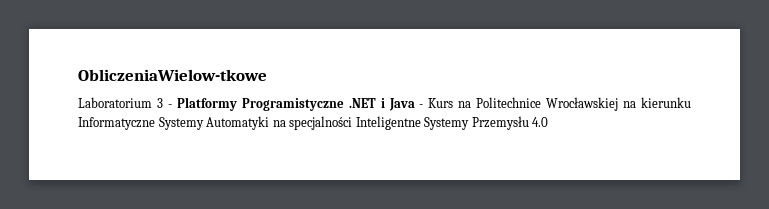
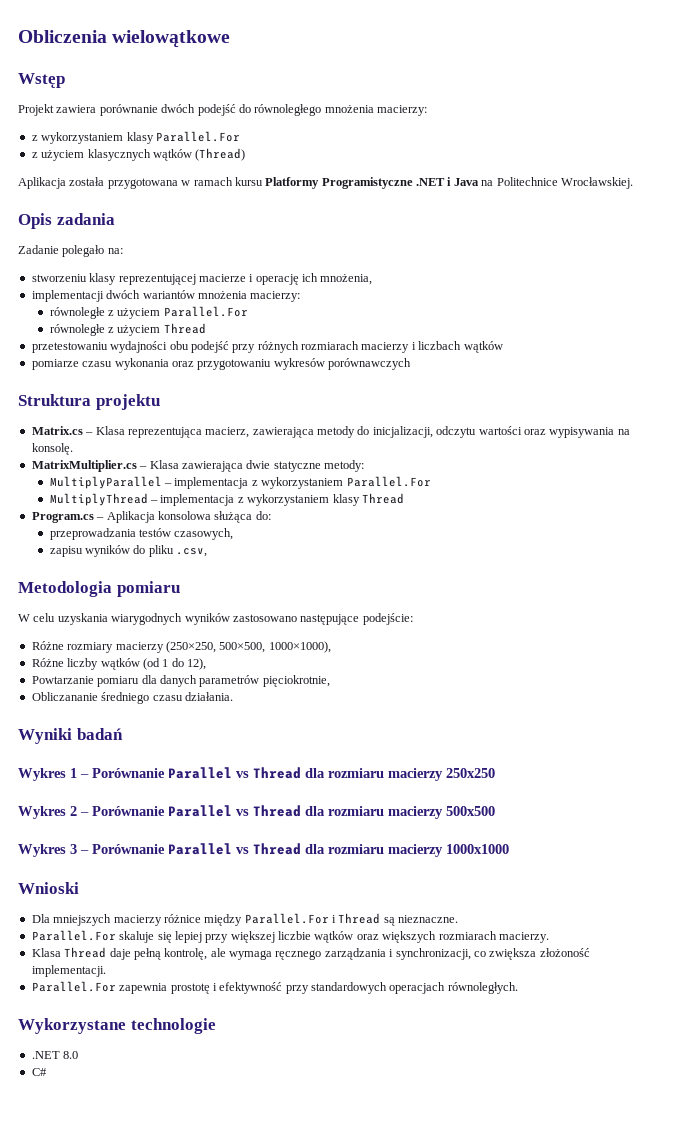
[78,69,267,81] [78,97,172,108] ObliczeniaWielow-tkowe // Laboratorium 3 - -> [18,30,231,48] [18,73,65,88] [18,104,427,116] [31,131,240,144] [31,148,246,161] [18,177,263,189] Obliczenia wielowątkowe // Wstęp // Projekt zawiera porównanie dwóch podejść do równoległego mnożenia macierzy: // z wykorzystaniem klasy Parallel.For // z użyciem klasycznych wątków (Thread) // Aplikacja została przygotowana w ramach kursu
[419,97,692,111] [78,116,549,130] - Kurs na Politechnice Wrocławskiej na kierunku Informatyczne Systemy Automatyki na specjalności Inteligentne Systemy Przemysłu 4.0 -> [481,177,633,189] [18,213,115,229] [18,245,123,257] [31,273,373,285] [31,290,301,302] [49,306,248,319] [49,323,206,336] [31,341,503,353] [31,358,411,370] [18,394,160,410] [31,426,630,438] [31,443,73,455] [31,460,364,472] [49,476,431,489] [49,493,404,506] [31,511,271,523] [49,528,234,540] [49,545,208,557] [18,581,180,597] [18,613,413,625] [31,641,331,653] [31,658,206,670] [31,675,330,687] [31,692,233,704] [18,728,123,744] [18,767,495,781] [18,805,495,819] [18,843,509,857] [18,882,79,894] [31,913,459,926] [31,930,549,943] [31,947,590,960] [31,965,106,977] [31,981,518,994] [18,1018,216,1034] [31,1051,79,1059] [31,1068,47,1076] na Politechnice Wrocławskiej. // Opis zadania // Zadanie polegało na: // stworzeniu klasy reprezentującej macierze i operację ich mnożenia, // implementacji dwóch wariantów mnożenia macierzy: // równoległe z użyciem Parallel.For // równoległe z użyciem Thread // przetestowaniu wydajności obu podejść przy różnych rozmiarach macierzy i liczbach wątków // pomiarze czasu wykonania oraz przygotowaniu wykresów porównawczych // Struktura projektu // Matrix.cs – Klasa reprezentująca macierz, zawierająca metody do inicjalizacji, odczytu wartości oraz wypisywania na konsolę. // MatrixMultiplier.cs – Klasa zawierająca dwie statyczne metody: // MultiplyParallel – implementacja z wykorzystaniem Parallel.For // MultiplyThread – implementacja z wykorzystaniem klasy Thread // Program.cs – Aplikacja konsolowa służąca do: // przeprowadzania testów czasowych, // zapisu wyników do pliku .csv, // Metodologia pomiaru // W celu uzyskania wiarygodnych wyników zastosowano następujące podejście: // Różne rozmiary macierzy (250×250, 500×500, 1000×1000), // Różne liczby wątków (od 1 do 12), // Powtarzanie pomiaru dla danych parametrów pięciokrotnie, // Obliczananie średniego czasu działania. // Wyniki badań // Wykres 1 – Porównanie Parallel vs Thread dla rozmiaru macierzy 250x250 // Wykres 2 – Porównanie Parallel vs Thread dla rozmiaru macierzy 500x500 // Wykres 3 – Porównanie Parallel vs Thread dla rozmiaru macierzy 1000x1000 // Wnioski // Dla mniejszych macierzy różnice między Parallel.For i Thread są nieznaczne. // Parallel.For skaluje się lepiej przy większej liczbie wątków oraz większych rozmiarach macierzy. // Klasa Thread daje pełną kontrolę, ale wymaga ręcznego zarządzania i synchronizacji, co zwiększa złożoność implementacji. // Parallel.For zapewnia prostotę i efektywność przy standardowych operacjach równoległych. // Wykorzystane technologie // .NET 8.0 // C#

